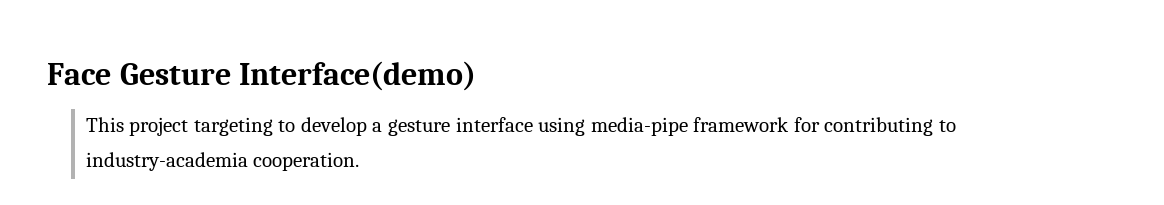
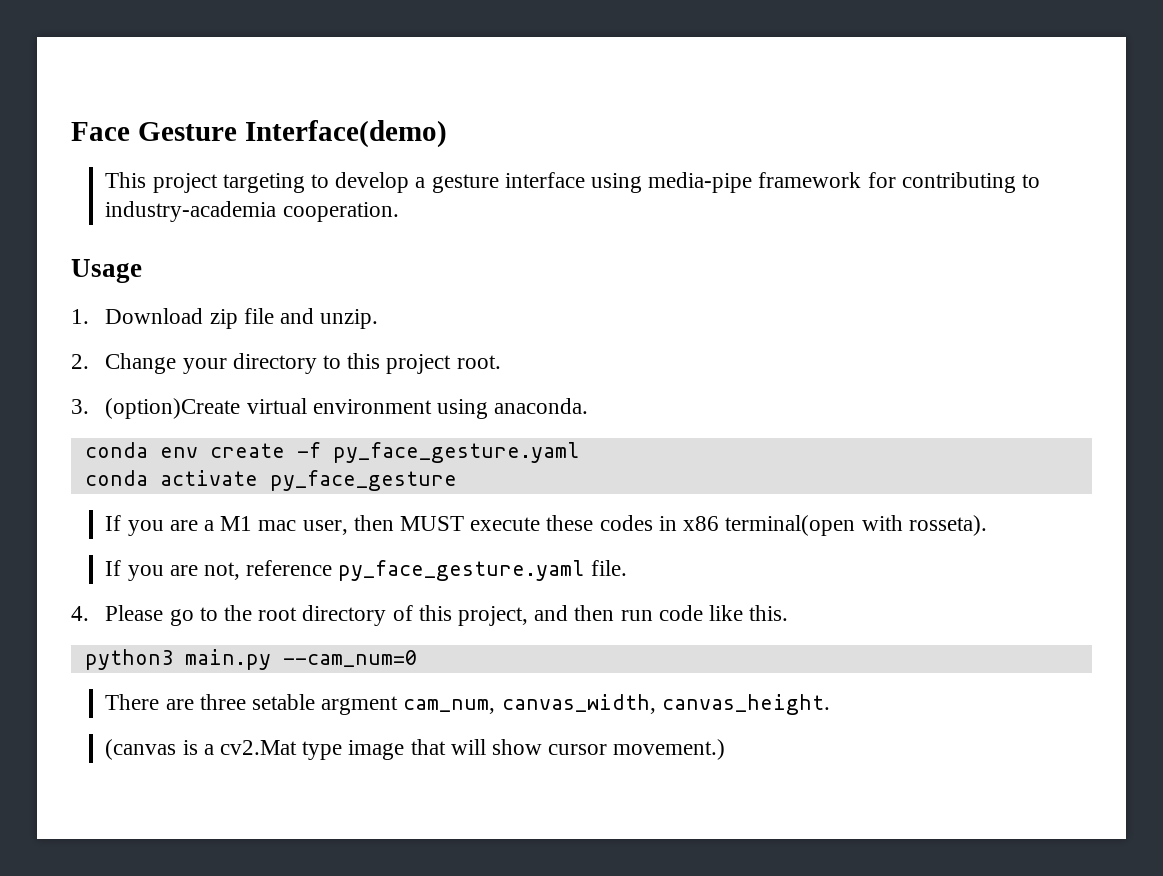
(360, 161) none -> [71,259,142,283] [71,308,379,329] [71,353,501,374] [71,398,589,419] [84,442,579,463] [84,470,457,491] [105,515,987,536] [105,560,627,581] [71,605,789,626] [84,649,417,670] [105,694,830,715] [105,739,726,760] // Usage // 1. Download zip file and unzip. // 2. Change your directory to this project root. // 3. (option)Create virtual environment using anaconda. // conda env create -f py_face_gesture.yaml // conda activate py_face_gesture // If you are a M1 mac user, then MUST execute these codes in x86 terminal(open with rosseta). // If you are not, reference py_face_gesture.yaml file. // 4. Please go to the root directory of this project, and then run code like this. // python3 main.py --cam_num=0 // There are three setable argment cam_num, canvas_width, canvas_height. // (canvas is a cv2.Mat type image that will show cursor movement.)

